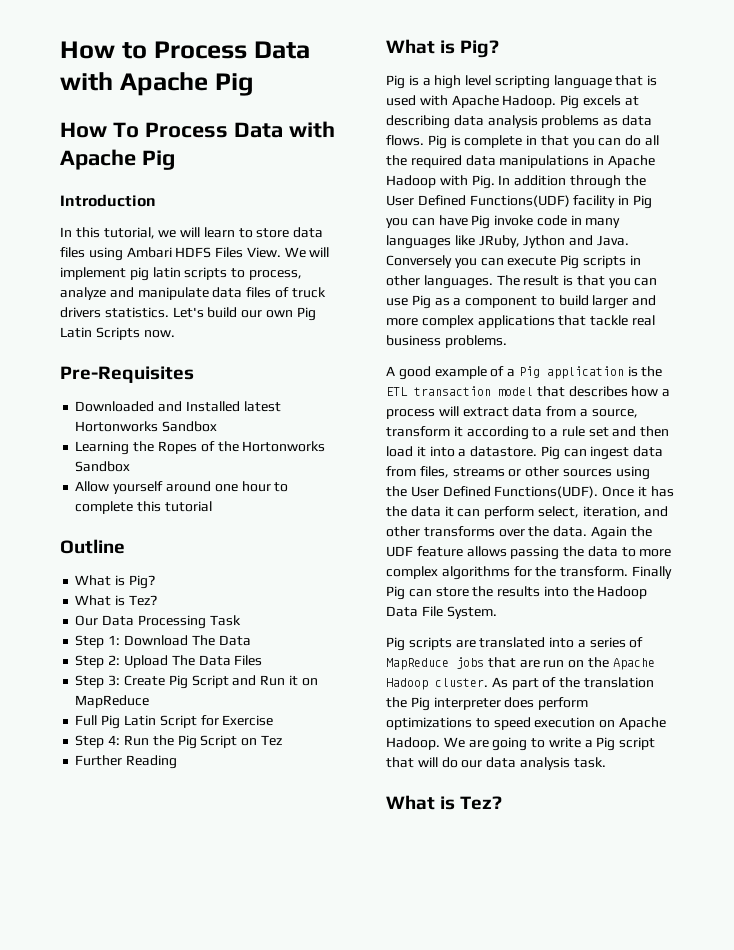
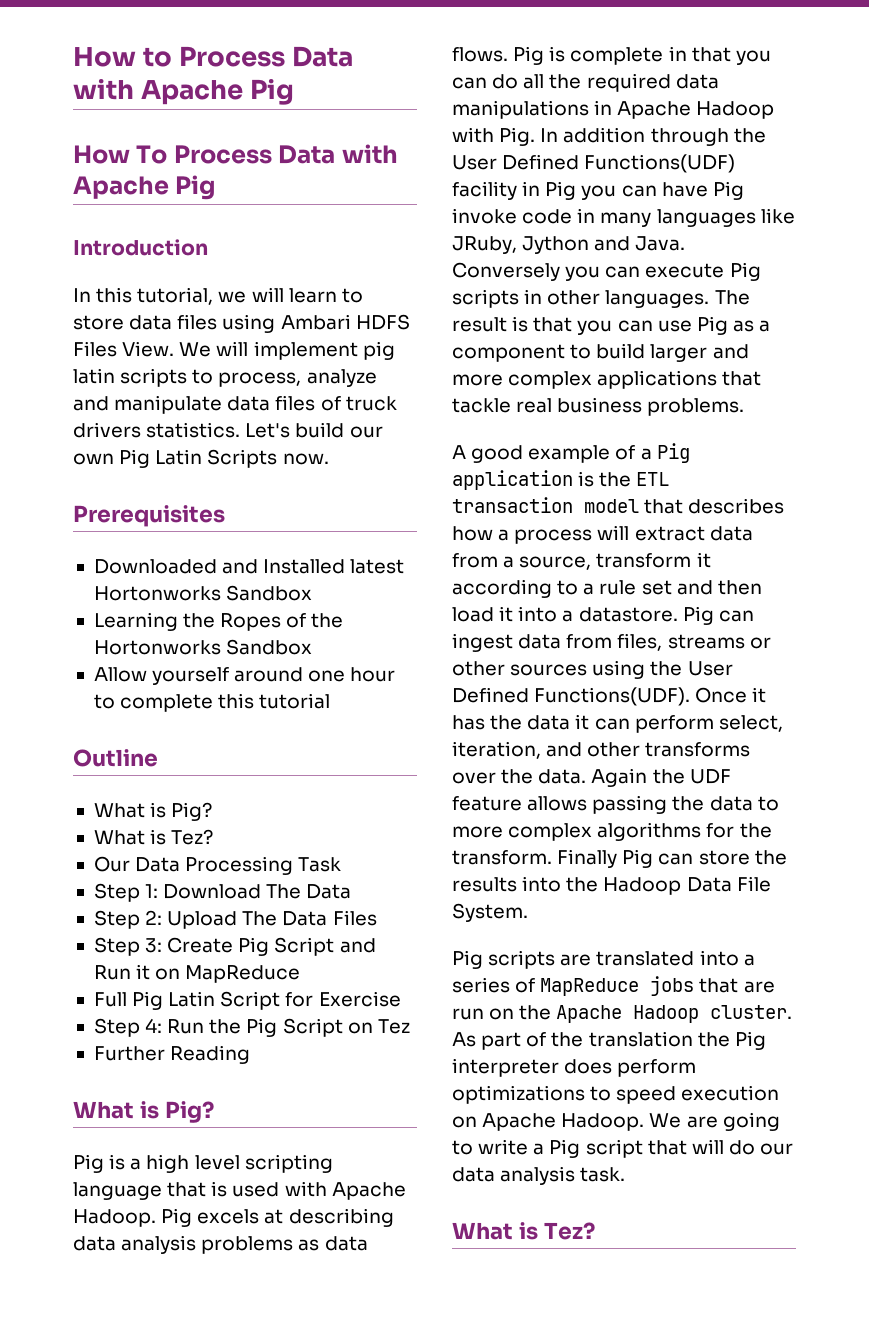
[60,366,194,383] Pre-Requisites -> [73,505,225,527] Prerequisites

